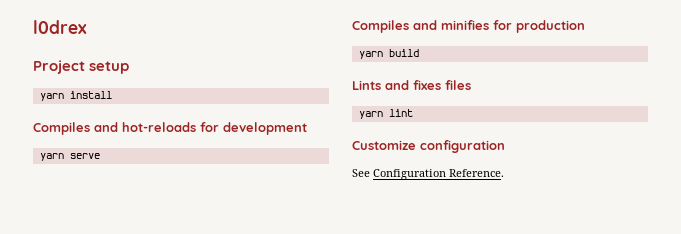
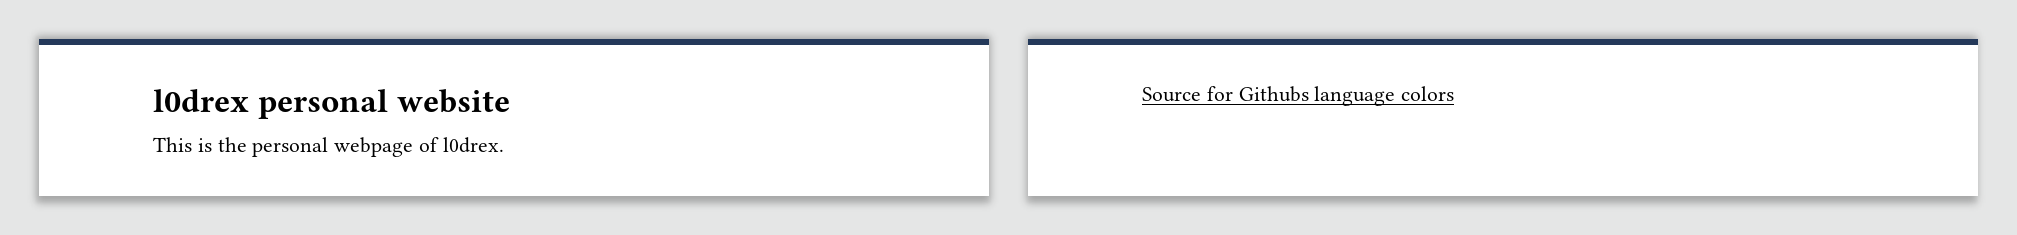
[33,60,130,74] [39,91,112,101] [33,122,307,135] [39,153,100,161] [352,20,585,33] [358,49,419,59] [352,80,471,90] [358,109,413,119] [352,140,505,153] [352,169,504,180] // Project setup // yarn install // Compiles and hot-reloads for development // yarn serve // Compiles and minifies for production // yarn build // Lints and fixes files // yarn lint // Customize configuration // See Configuration Reference. -> [258,89,511,119] [153,137,504,157] [1142,86,1455,106] personal website // This is the personal webpage of l0drex. // Source for Githubs language colors

